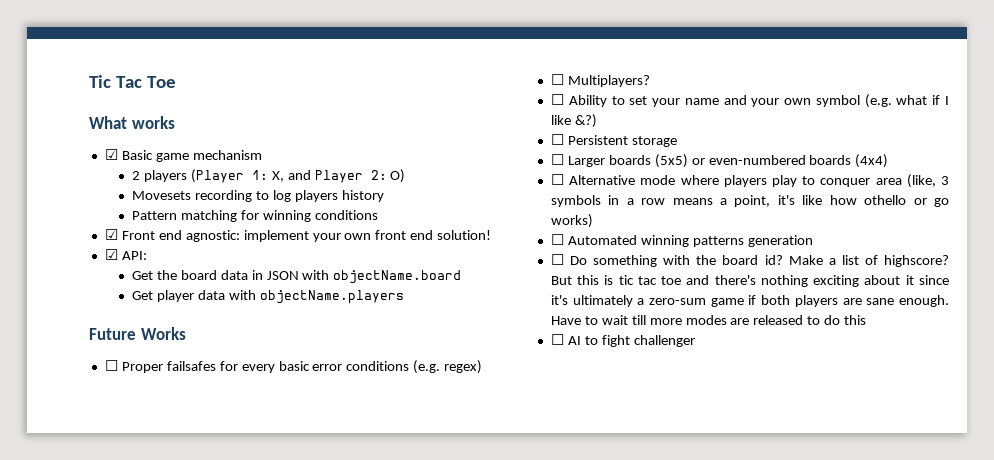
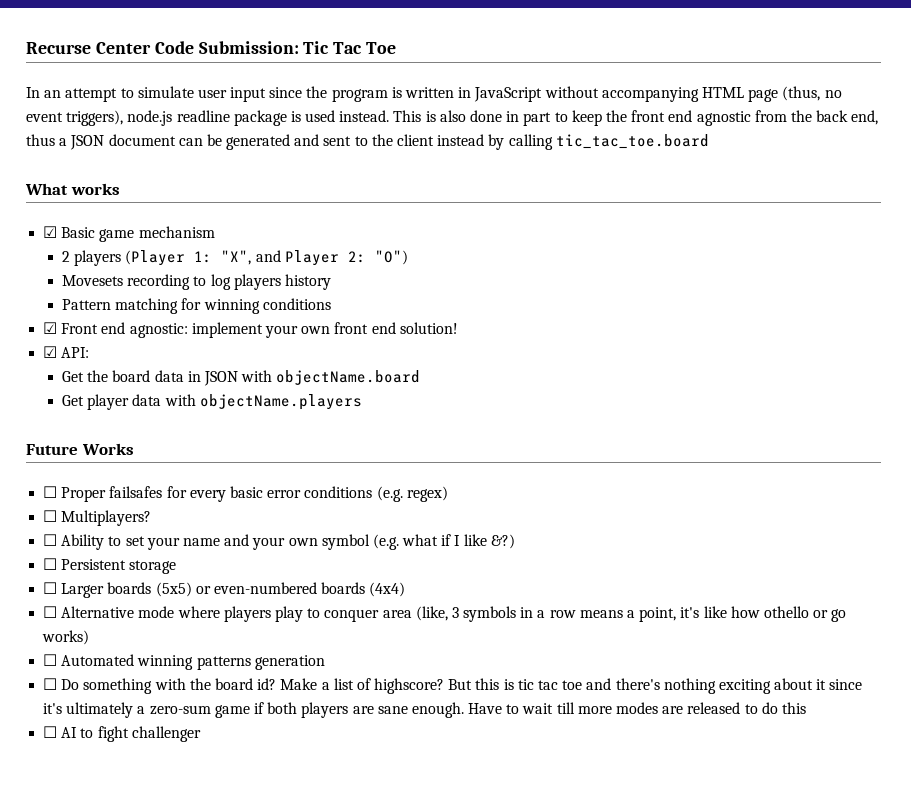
(89, 81) none -> [26,41,299,54] Recurse Center Code Submission:
(176, 82) none -> [26,86,842,102] [26,110,879,126] [26,134,709,150] // In an attempt to simulate user input since the program is written in JavaScript without accompanying HTML page (thus, no event triggers), node.js readline package is used instead. This is also done in part to keep the front end agnostic from the back end, thus a JSON document can be generated and sent to the client instead by calling tic_tac_toe.board
[271,171,284,182] X, -> [221,250,252,265] "X",
[390,169,406,183] O) -> [374,250,408,265] "O")

